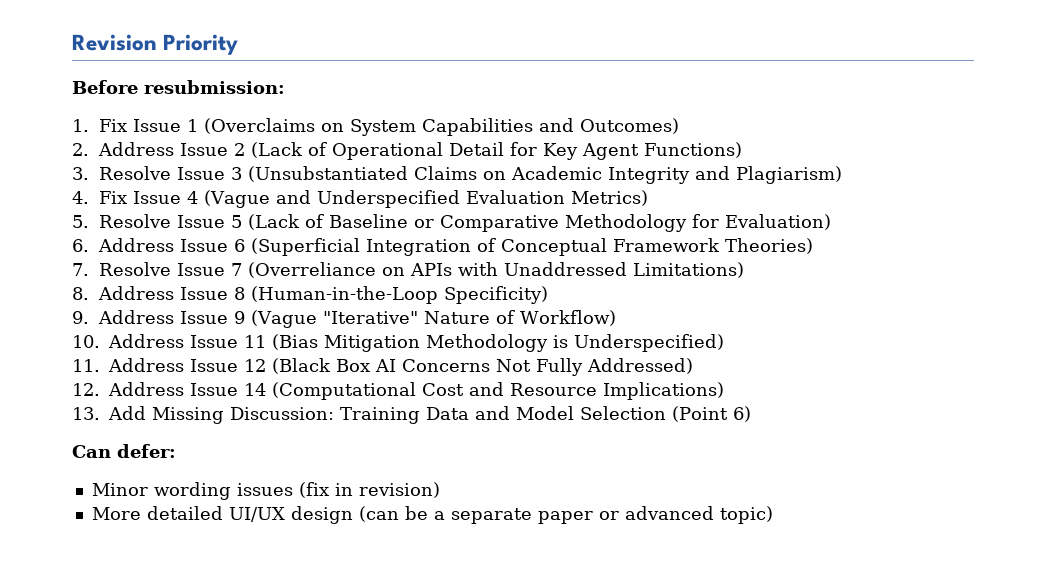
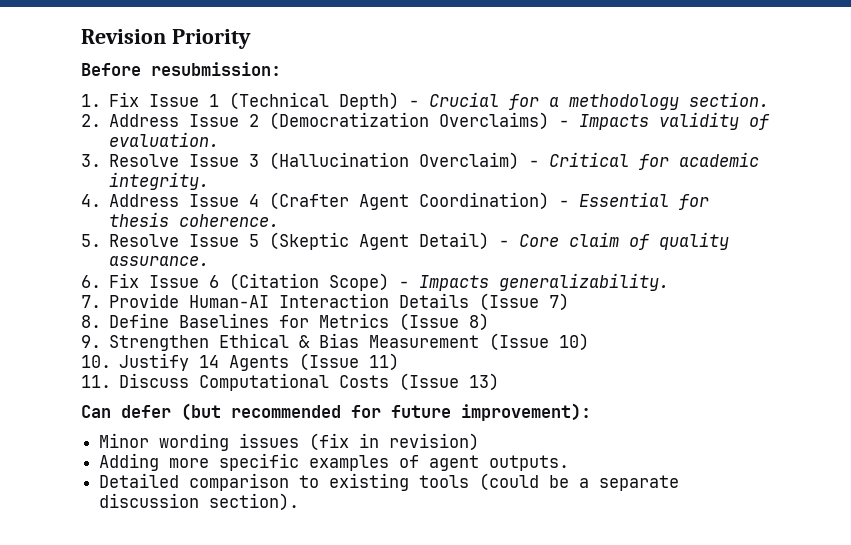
[203,118,679,136] [72,142,742,160] [72,166,842,184] (Overclaims on System Capabilities and Outcomes) // 2. Address Issue 2 (Lack of Operational Detail for Key Agent Functions) // 3. Resolve Issue 3 (Unsubstantiated Claims on Academic Integrity and Plagiarism) -> [229,92,770,110] [81,112,771,130] [109,132,220,147] [81,152,760,170] [109,172,210,190] (Technical Depth) - Crucial for a methodology section. // 2. Address Issue 2 (Democratization Overclaims) - Impacts validity of evaluation. // 3. Resolve Issue 3 (Hallucination Overclaim) - Critical for academic integrity.
[98,191,127,204] Fix -> [109,194,180,207] Address
[203,190,648,208] [72,214,831,232] (Vague and Underspecified Evaluation Metrics) // 5. Resolve Issue 5 (Lack of Baseline or Comparative Methodology for Evaluation) -> [269,192,710,210] [109,212,280,227] [81,232,730,250] [109,256,210,266] (Crafter Agent Coordination) - Essential for thesis coherence. // 5. Resolve Issue 5 (Skeptic Agent Detail) - Core claim of quality assurance.
[97,238,174,252] Address -> [109,273,140,288] Fix
[250,238,813,256] [72,262,744,278] [72,286,548,304] [72,310,616,328] [72,334,724,352] [72,358,693,376] [72,382,724,400] [72,406,751,424] [72,444,176,458] (Superficial Integration of Conceptual Framework Theories) // 7. Resolve Issue 7 (Overreliance on APIs with Unaddressed Limitations) // 8. Address Issue 8 (Human-in-the-Loop Specificity) // 9. Address Issue 9 (Vague "Iterative" Nature of Workflow) // 10. Address Issue 11 (Bias Mitigation Methodology is Underspecified) // 11. Address Issue 12 (Black Box AI Concerns Not Fully Addressed) // 12. Address Issue 14 (Computational Cost and Resource Implications) // 13. Add Missing Discussion: Training Data and Model Selection (Point 6) // Can defer: -> [229,273,670,291] [81,293,570,311] [81,313,490,331] [81,333,590,351] [81,353,400,371] [81,373,500,391] [81,403,591,421] (Citation Scope) - Impacts generalizability. // 7. Provide Human-AI Interaction Details (Issue 7) // 8. Define Baselines for Metrics (Issue 8) // 9. Strengthen Ethical & Bias Measurement (Issue 10) // 10. Justify 14 Agents (Issue 11) // 11. Discuss Computational Costs (Issue 13) // Can defer (but recommended for future improvement):
[91,506,773,524] More detailed UI/UX design (can be a separate paper or advanced topic) -> [99,453,570,471] [99,473,680,491] [99,493,300,511] Adding more specific examples of agent outputs. // Detailed comparison to existing tools (could be a separate discussion section).

